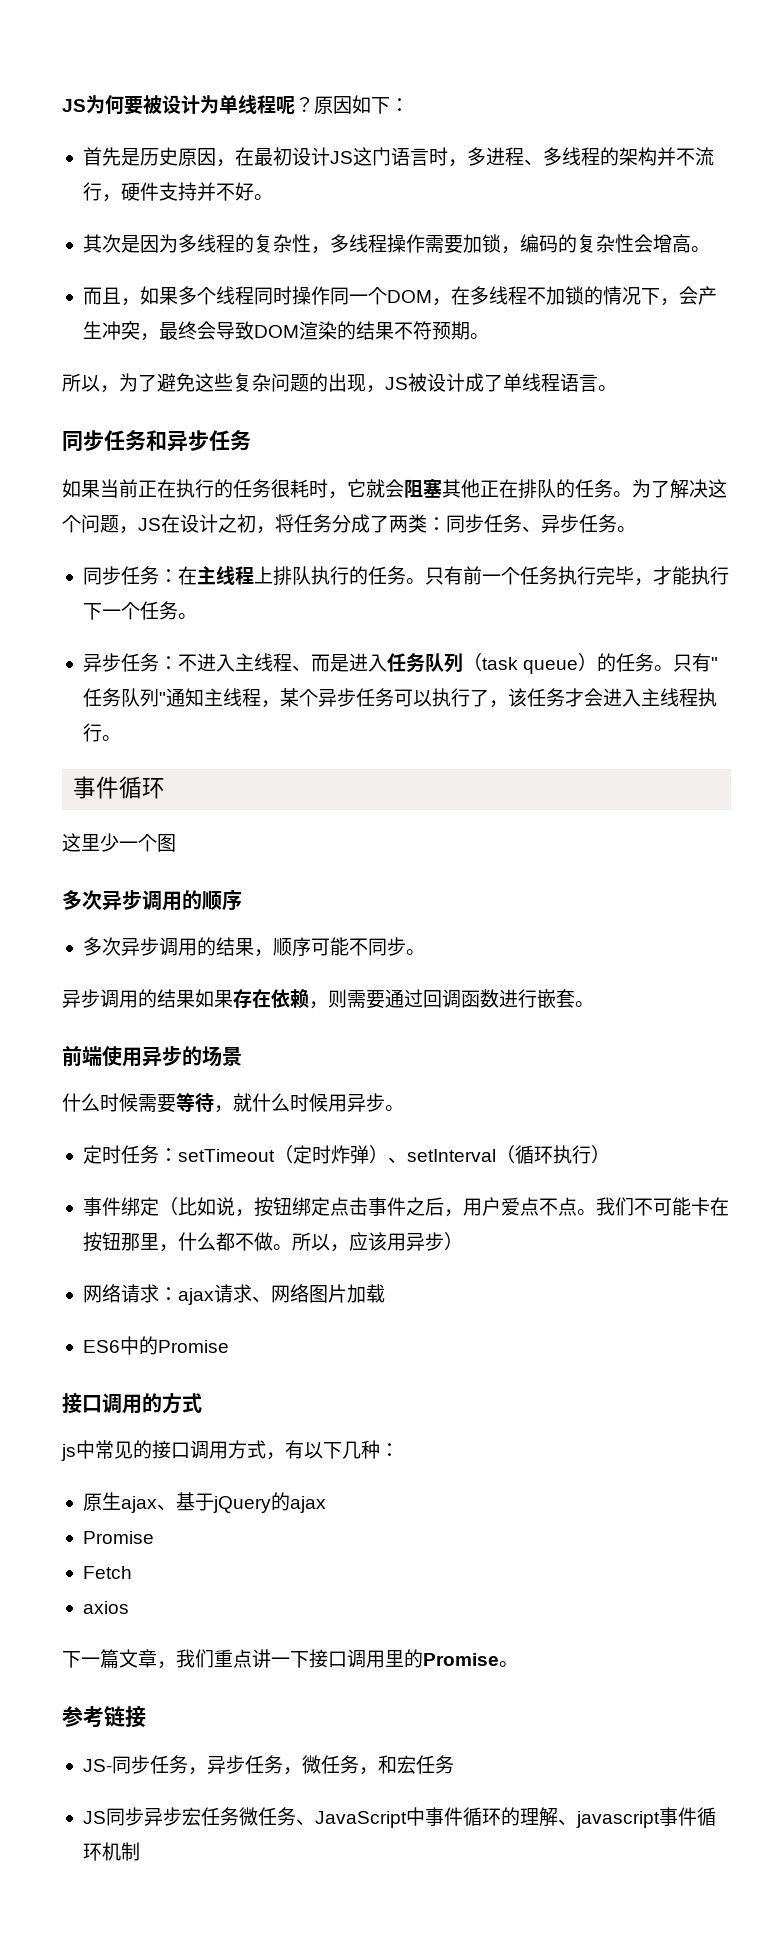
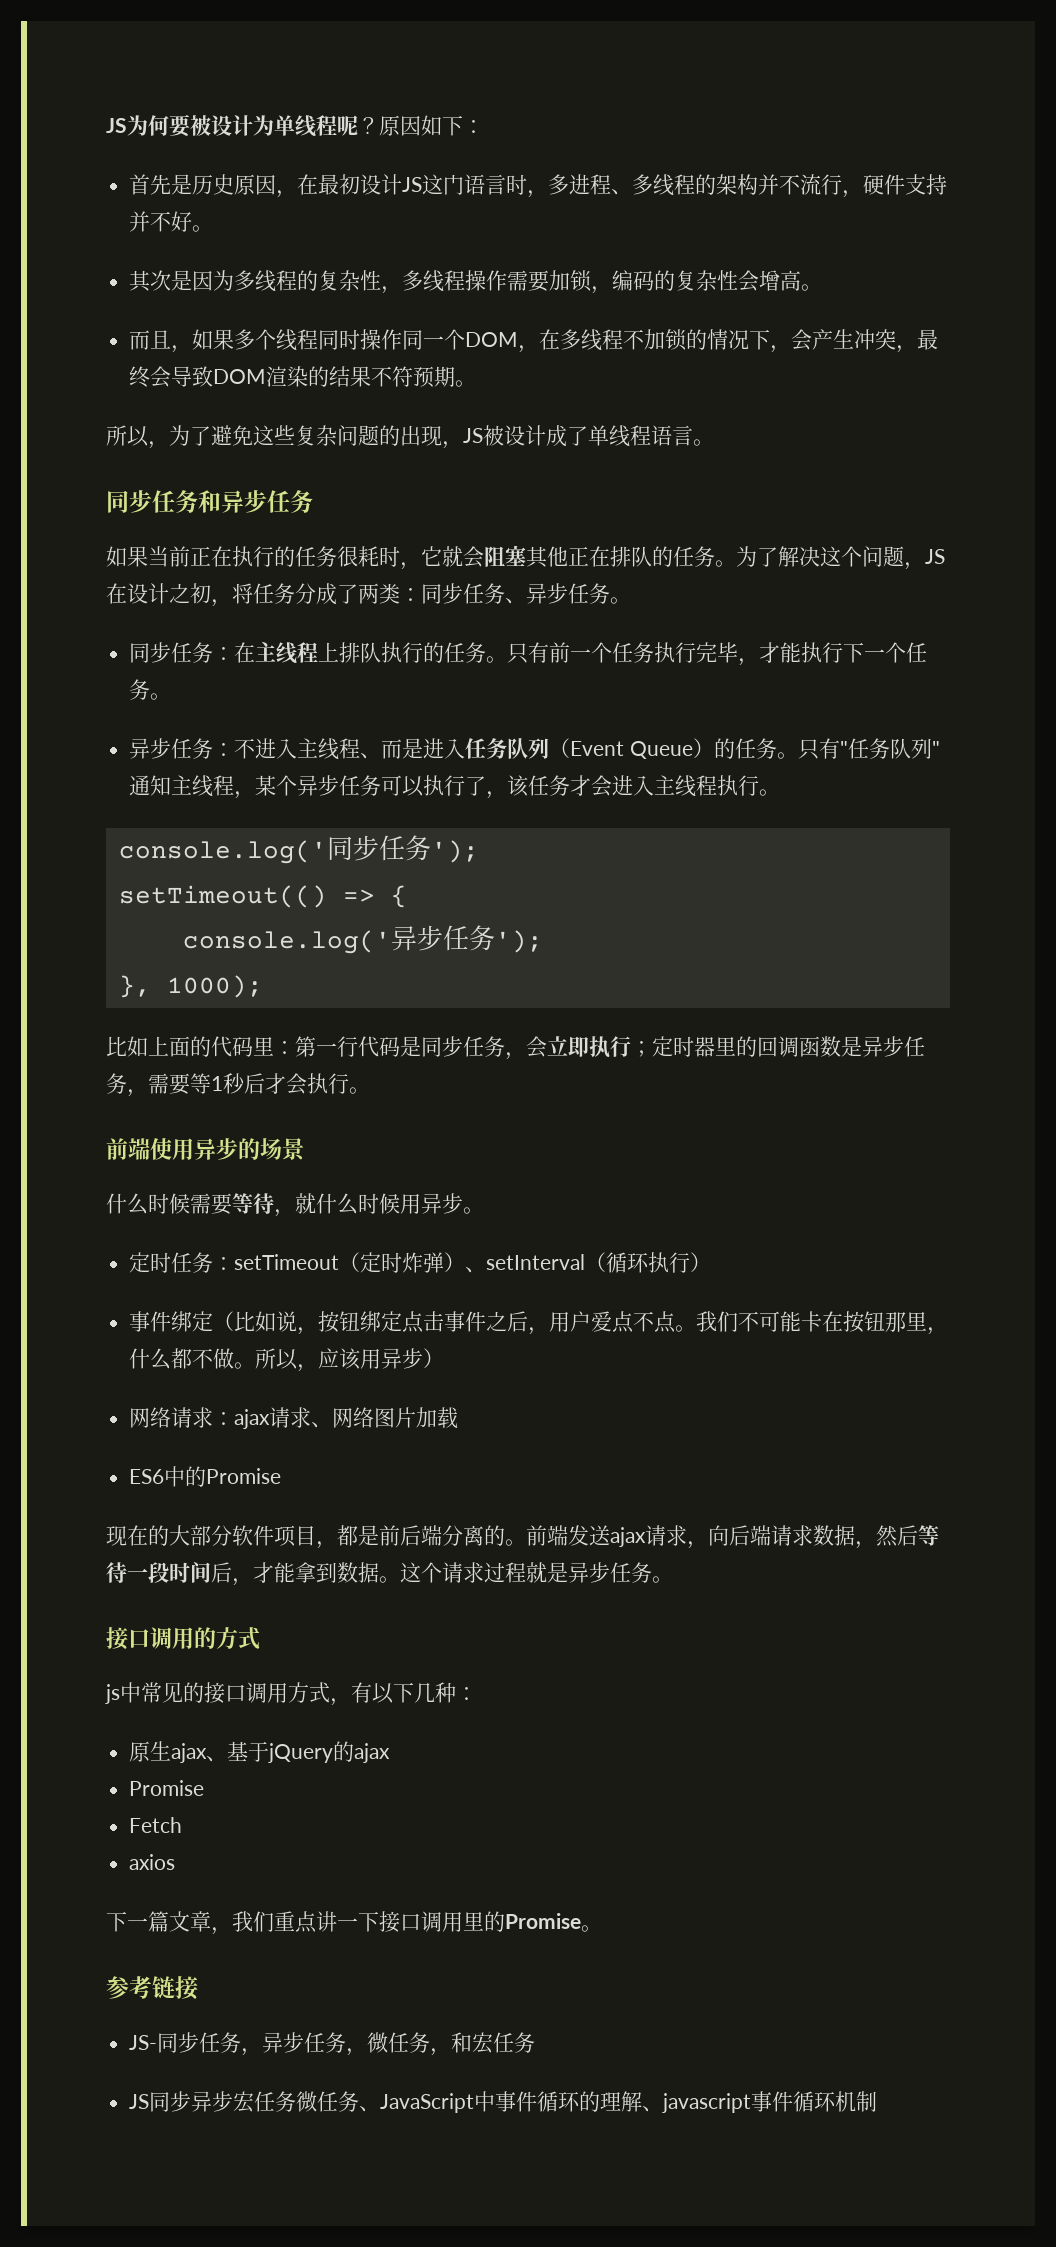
[481,657,579,674] task queue -> [570,741,693,759] Event Queue
[73,776,166,799] [62,833,176,852] [62,890,242,911] [82,937,425,957] [62,989,575,1009] 事件循环 // 这里少一个图 // 多次异步调用的顺序 // 多次异步调用的结果，顺序可能不同步。 // 异步调用的结果如果存在依赖，则需要通过回调函数进行嵌套 -> [118,835,479,864] [118,885,407,908] [182,925,543,954] [118,975,263,998] [106,1036,925,1060] [106,1073,349,1097] console.log('同步任务'); // setTimeout(() => { // console.log('异步任务'); // }, 1000); // 比如上面的代码里：第一行代码是同步任务，会立即执行；定时器里的回调函数是异步任务，需要等1秒后才会执行
(229, 1346) none -> [106,1525,939,1549] [106,1562,673,1586] // 现在的大部分软件项目，都是前后端分离的。前端发送ajax请求，向后端请求数据，然后等待一段时间后，才能拿到数据。这个请求过程就是异步任务。

